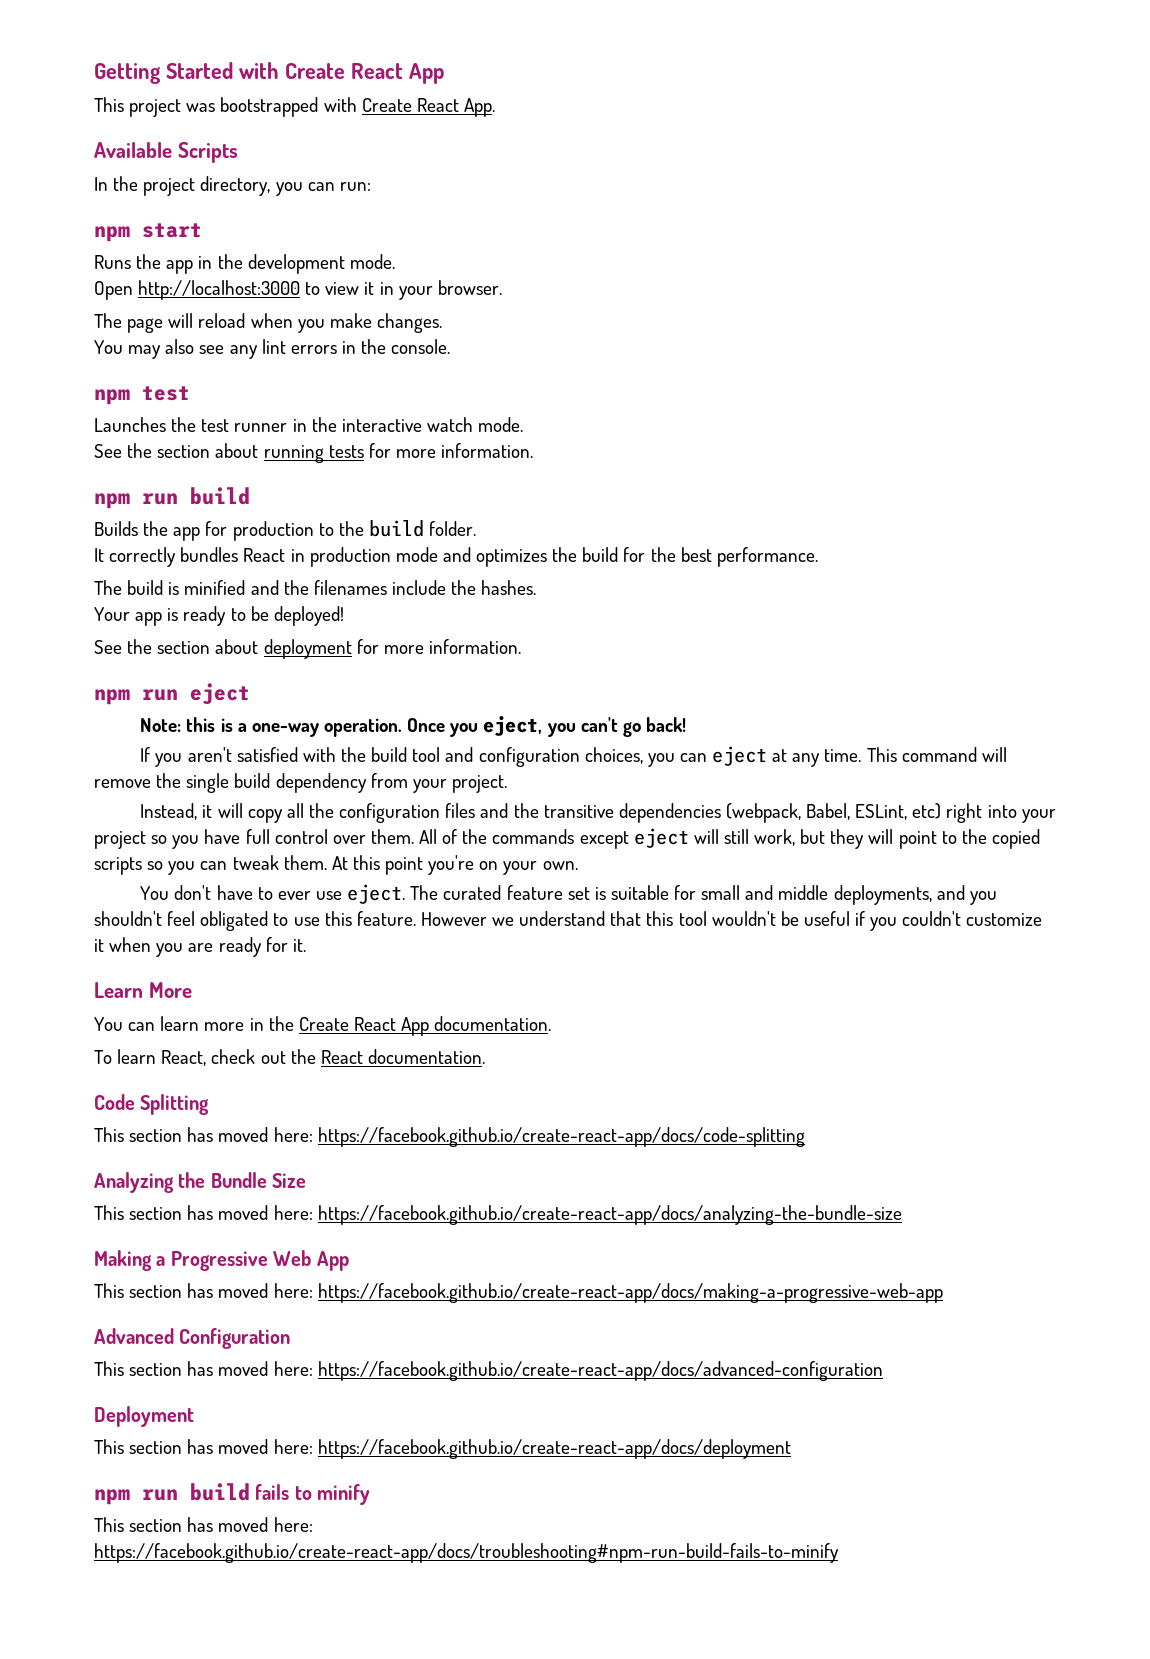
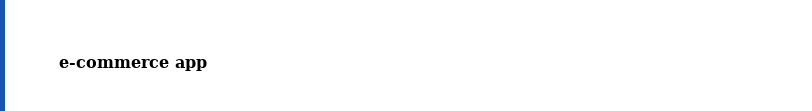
[94,62,444,84] [94,97,495,117] [94,142,238,163] [94,176,371,196] [94,223,202,242] [94,254,395,274] [94,280,502,300] [94,313,442,333] [94,339,451,359] [94,386,190,405] [94,417,524,432] [94,443,534,463] [94,487,250,509] [94,520,477,541] [94,547,818,567] [94,580,537,595] [94,606,344,626] [94,639,521,659] [94,683,250,705] [140,716,686,737] [140,746,1007,767] [94,773,507,793] [140,803,1056,823] [94,828,1040,849] [94,855,578,875] [140,884,997,905] [94,911,1043,931] [94,937,306,957] [94,982,192,998] [94,1016,552,1036] [94,1049,485,1066] [94,1094,210,1115] [94,1127,805,1147] [94,1172,307,1193] [94,1205,902,1225] [94,1250,349,1271] [94,1283,943,1303] [94,1328,291,1349] [94,1361,883,1381] [94,1406,194,1427] [94,1439,791,1459] [94,1483,371,1505] [94,1517,313,1532] [94,1543,839,1563] Getting Started with Create React App // This project was bootstrapped with Create React App. // Available Scripts // In the project directory, you can run: // npm start // Runs the app in the development mode. // Open http://localhost:3000 to view it in your browser. // The page will reload when you make changes. // You may also see any lint errors in the console. // npm test // Launches the test runner in the interactive watch mode. // See the section about running tests for more information. // npm run build // Builds the app for production to the build folder. // It correctly bundles React in production mode and optimizes the build for the best performance. // The build is minified and the filenames include the hashes. // Your app is ready to be deployed! // See the section about deployment for more information. // npm run eject // Note: this is a one-way operation. Once you eject, you can't go back! // If you aren't satisfied with the build tool and configuration choices, you can eject at any time. This command will remove the single build dependency from your project. // Instead, it will copy all the configuration files and the transitive dependencies (webpack, Babel, ESLint, etc) right into your project so you have full control over them. All of the commands except eject will still work, but they will point to the copied scripts so you can tweak them. At this point you're on your own. // You don't have to ever use eject. The curated feature set is suitable for small and middle deployments, and you shouldn't feel obligated to use this feature. However we understand that this tool wouldn't be useful if you couldn't customize it when you are ready for it. // Learn More // You can learn more in the Create React App documentation. // To learn React, check out the React documentation. // Code Splitting // This section has moved here: https://facebook.github.io/create-react-app/docs/code-splitting // Analyzing the Bundle Size // This section has moved here: https://facebook.github.io/create-react-app/docs/analyzing-the-bundle-size // Making a Progressive Web App // This section has moved here: https://facebook.github.io/create-react-app/docs/making-a-progressive-web-app // Advanced Configuration // This section has moved here: https://facebook.github.io/create-react-app/docs/advanced-configuration // Deployment // This section has moved here: https://facebook.github.io/create-react-app/docs/deployment // npm run build fails to minify // This section has moved here: https://facebook.github.io/create-react-app/docs/troubleshooting#npm-run-build-fails-to-minify -> [59,59,207,71] e-commerce app

